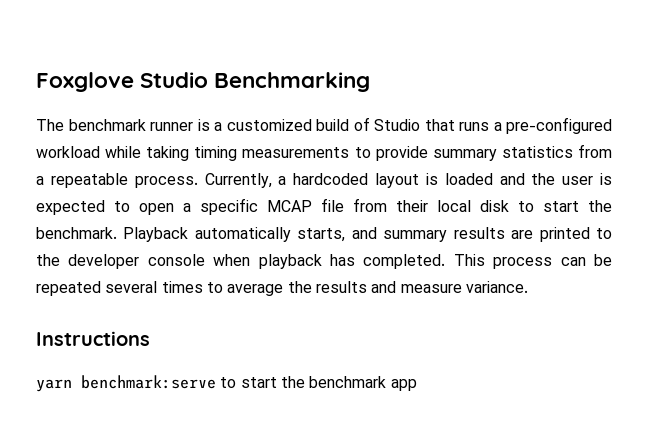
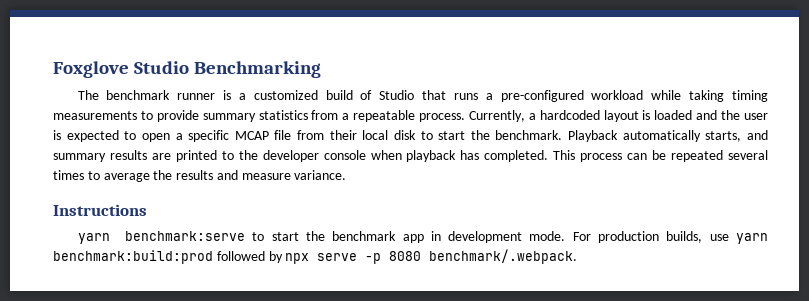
(417, 385) none -> [430,231,768,244] [53,249,578,264] in development mode. For production builds, use yarn benchmark:build:prod followed by npx serve -p 8080 benchmark/.webpack.

